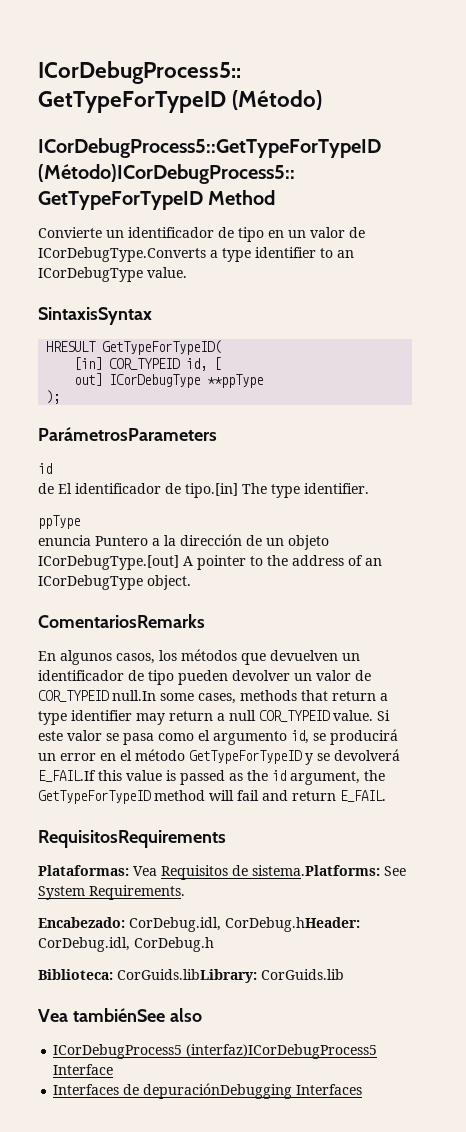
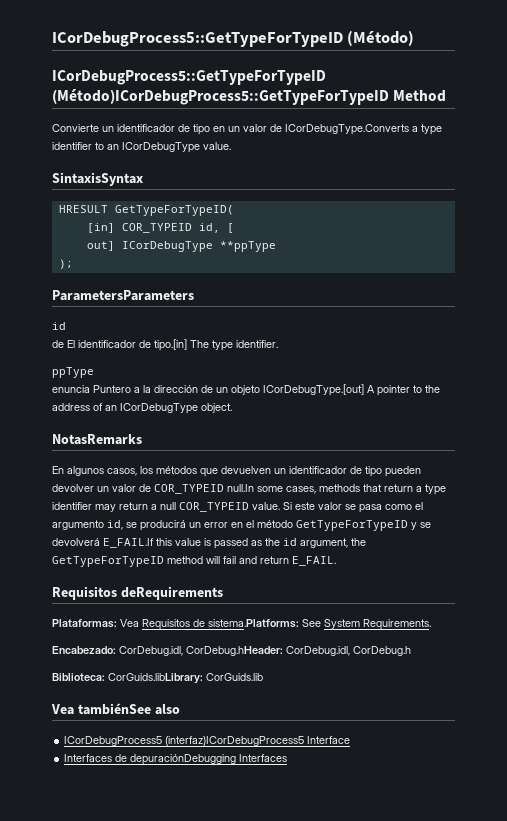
[38,427,217,441] ParámetrosParameters -> [52,290,194,301] ParametersParameters
[38,614,205,628] ComentariosRemarks -> [52,434,142,445] NotasRemarks
[38,830,226,848] RequisitosRequirements -> [52,586,223,600] Requisitos deRequirements

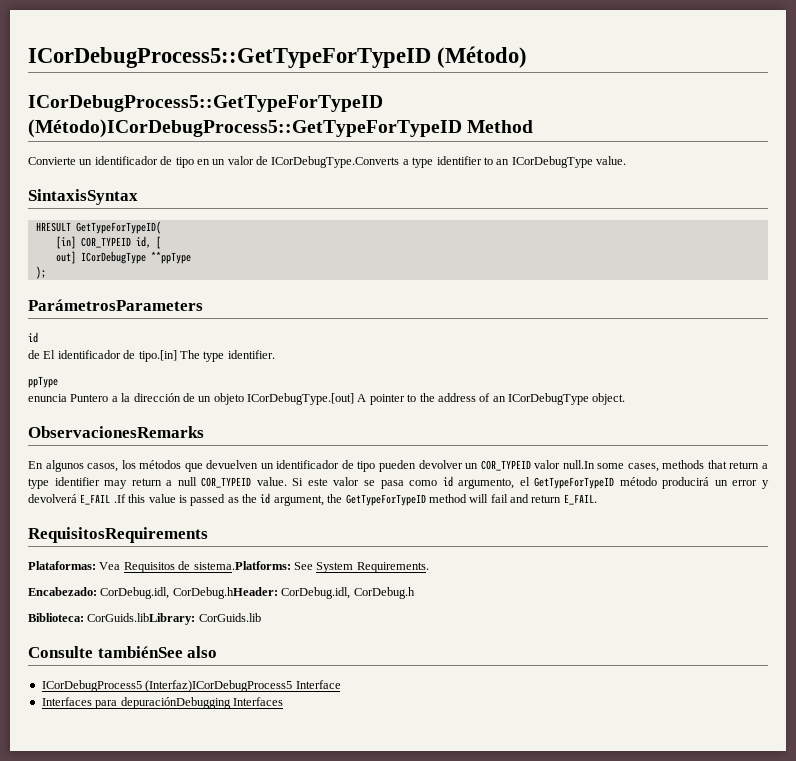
[52,290,194,301] ParametersParameters -> [28,299,203,311] ParámetrosParameters
[52,434,142,445] NotasRemarks -> [28,426,204,438] ObservacionesRemarks
[112,484,224,494] valor de COR_TYPEID -> [480,460,561,471] COR_TYPEID valor
[415,502,423,510] [52,520,431,531] [52,538,154,548] el argumento id, se producirá un error en el método GetTypeForTypeID y se devolverá E_FAIL.If -> [442,476,769,489] [28,494,126,505] id argumento, el GetTypeForTypeID método producirá un error y devolverá E_FAIL .If
[52,586,223,600] Requisitos deRequirements -> [28,527,208,543] RequisitosRequirements
[51,704,74,715] Vea -> [28,646,93,658] Consulte
[165,736,305,746] (interfaz)ICorDebugProcess5 -> [145,680,293,692] (Interfaz)ICorDebugProcess5
[115,754,128,762] de -> [95,700,118,709] para

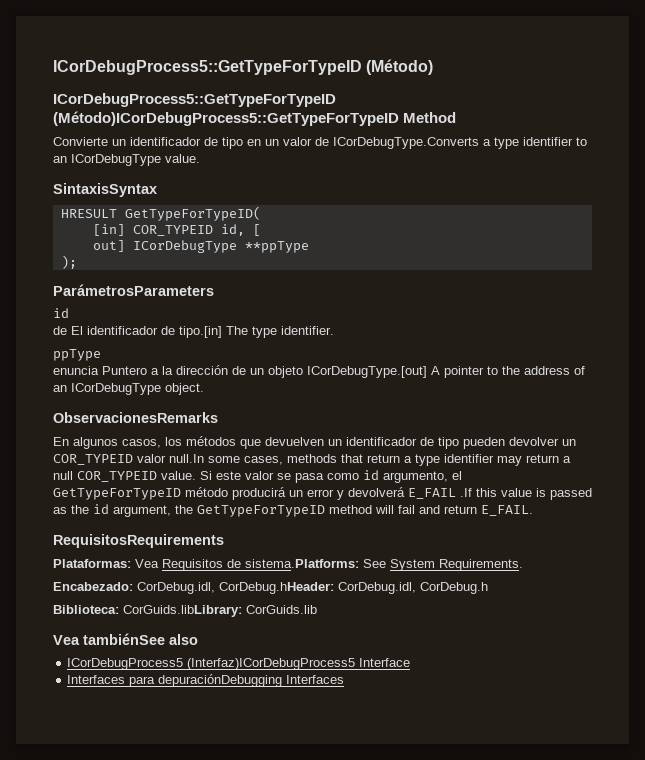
[28,646,93,658] Consulte -> [53,635,80,645] Vea

